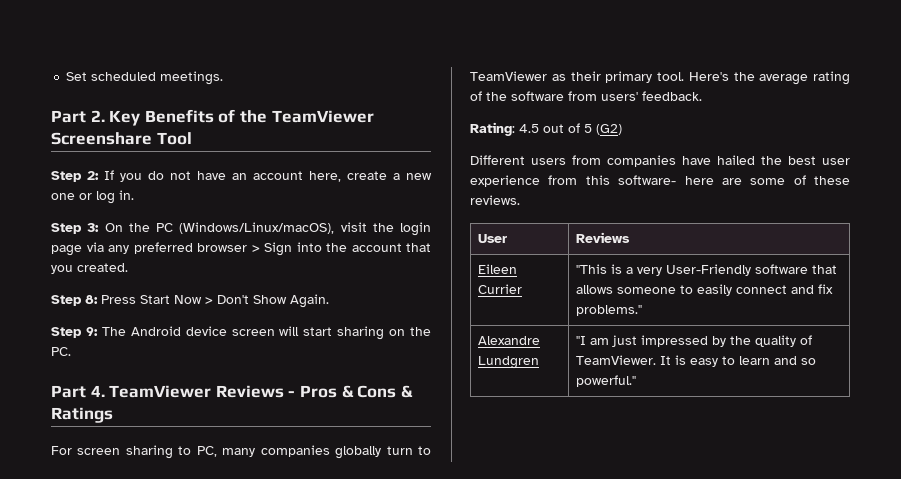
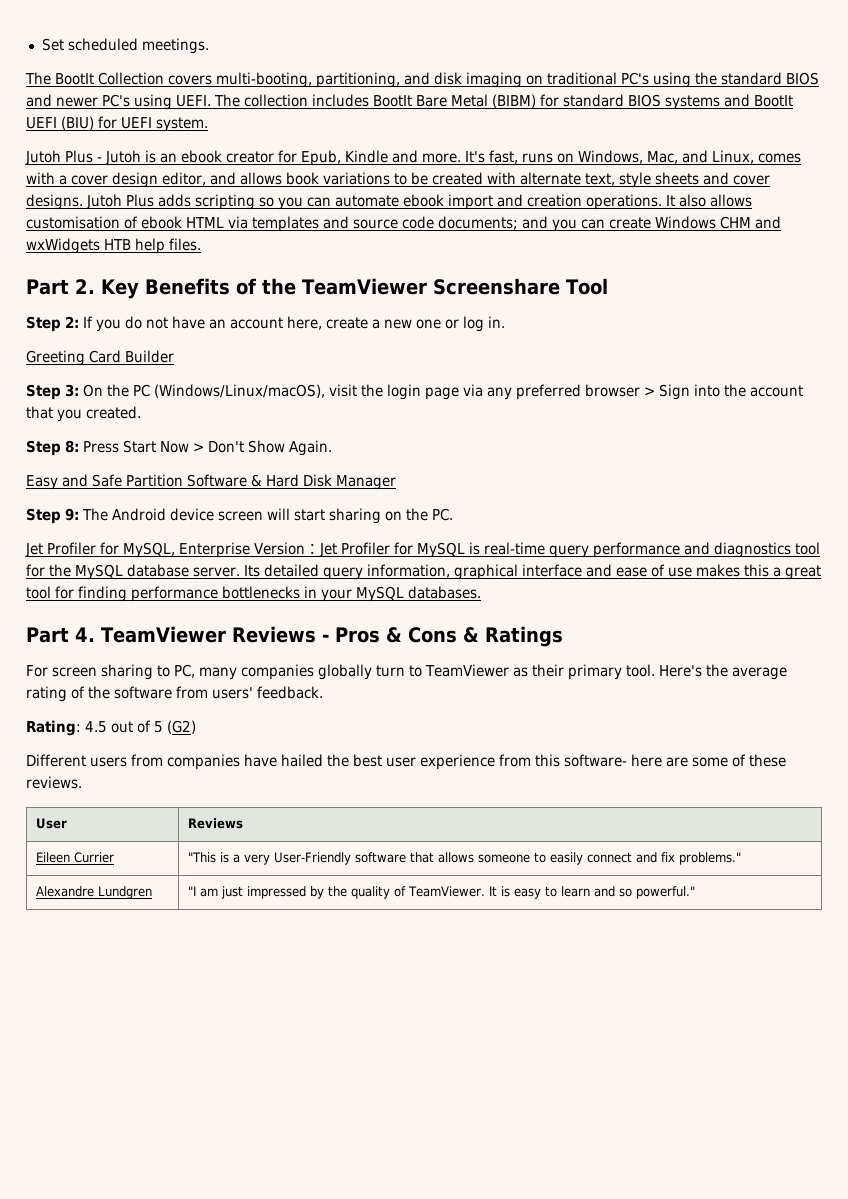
(224, 78) none -> [25,72,819,88] [26,94,793,110] [26,116,208,132] [25,150,801,166] [26,172,770,188] [26,194,752,210] [26,216,781,232] [26,238,201,254] // The BootIt Collection covers multi-booting, partitioning, and disk imaging on traditional PC's using the standard BIOS and newer PC's using UEFI. The collection includes BootIt Bare Metal (BIBM) for standard BIOS systems and BootIt UEFI (BIU) for UEFI system. // Jutoh Plus - Jutoh is an ebook creator for Epub, Kindle and more. It's fast, runs on Windows, Mac, and Linux, comes with a cover design editor, and allows book variations to be created with alternate text, style sheets and cover designs. Jutoh Plus adds scripting so you can automate ebook import and creation operations. It also allows customisation of ebook HTML via templates and source code documents; and you can create Windows CHM and wxWidgets HTB help files.
(134, 195) none -> [26,350,174,366] // Greeting Card Builder
(329, 301) none -> [26,474,396,490] // Easy and Safe Partition Software & Hard Disk Manager
(71, 351) none -> [25,542,820,558] [26,564,821,580] [26,586,481,602] // Jet Profiler for MySQL, Enterprise Version：Jet Profiler for MySQL is real-time query performance and diagnostics tool for the MySQL database server. Its detailed query information, graphical interface and ease of use makes this a great tool for finding performance bottlenecks in your MySQL databases.

